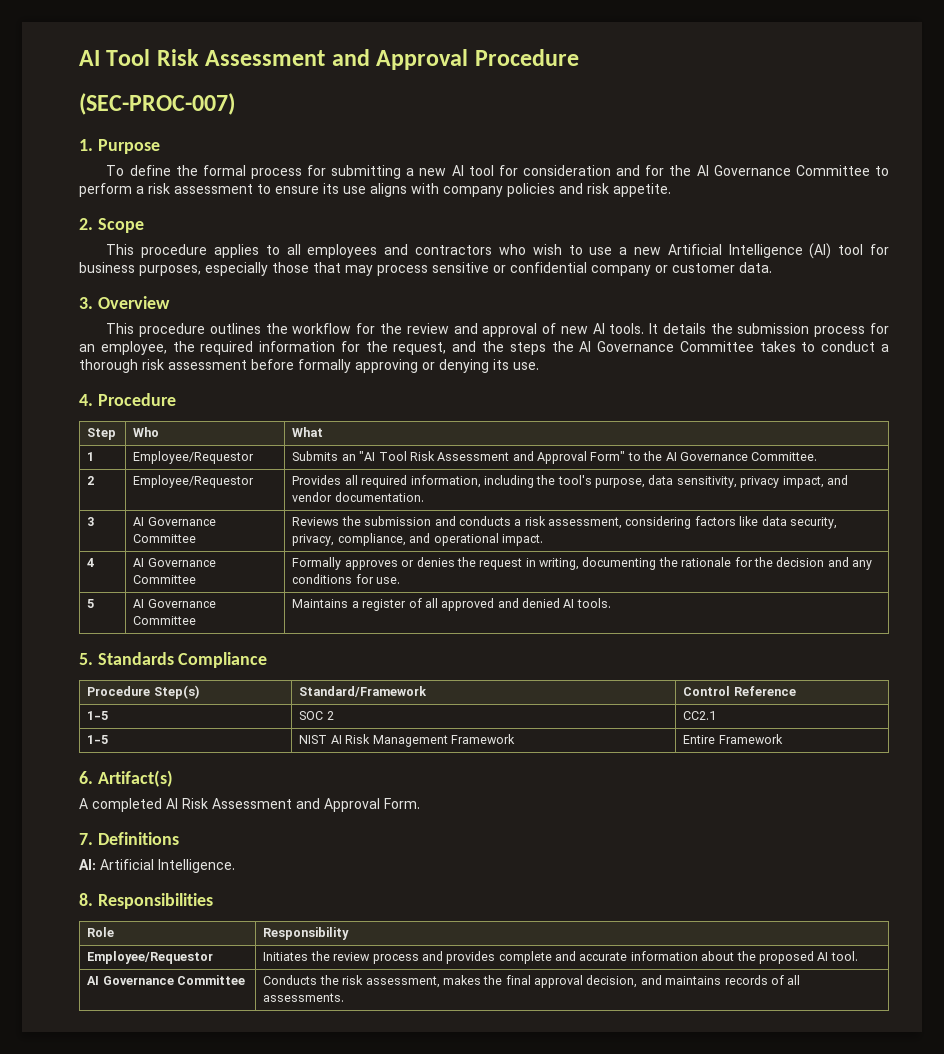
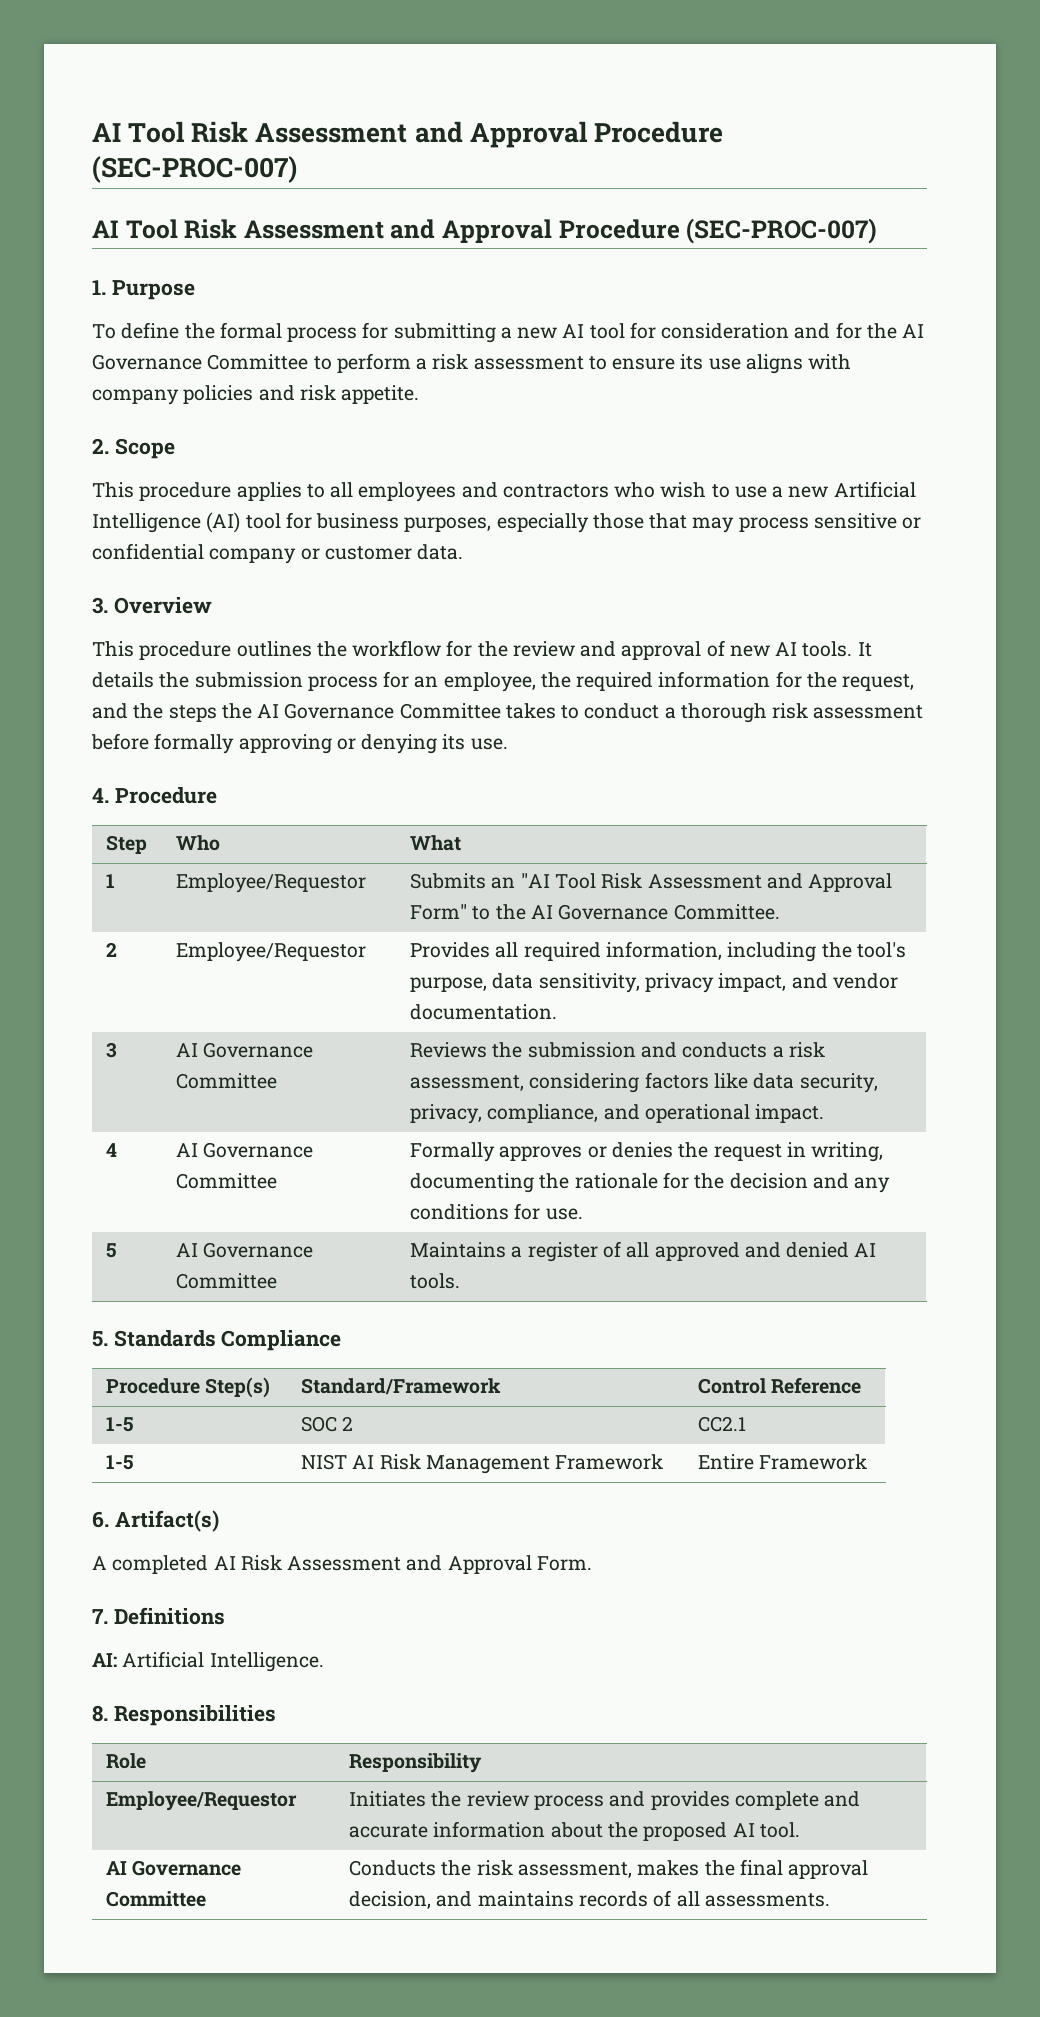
[79,49,579,70] AI Tool Risk Assessment and Approval Procedure // -> [92,121,723,148] [92,156,297,183] [92,219,680,243] AI Tool Risk Assessment and Approval Procedure (SEC-PROC-007) // AI Tool Risk Assessment and Approval Procedure

